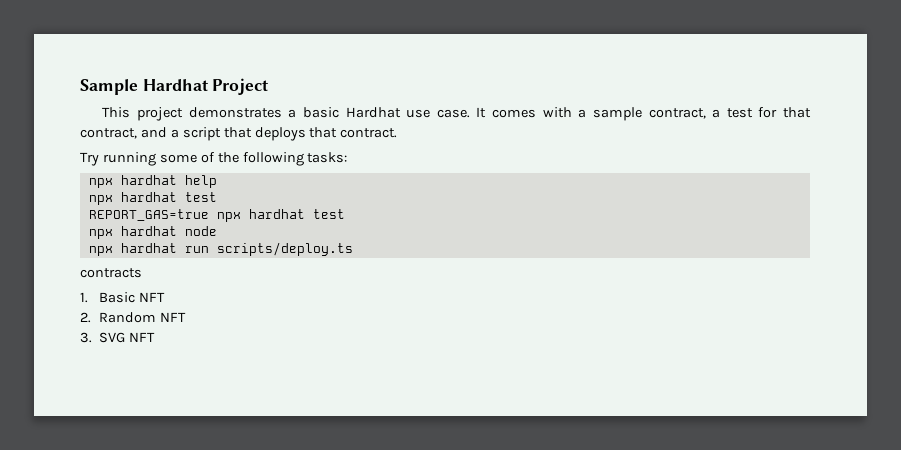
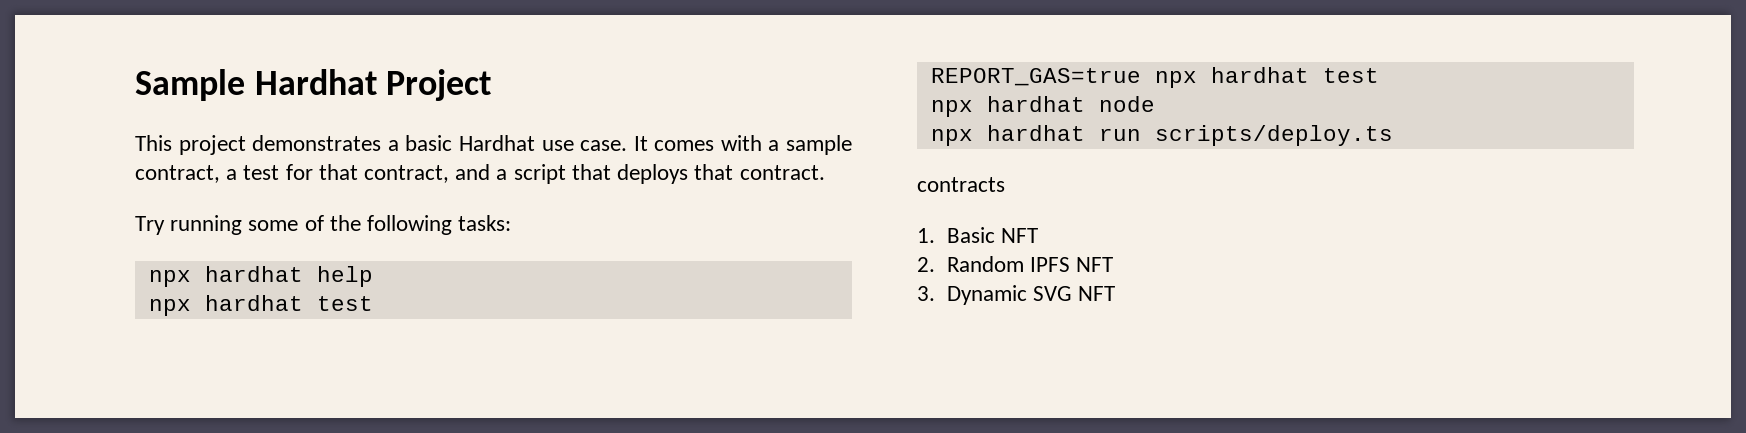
(157, 317) none -> [1029,257,1070,272] IPFS
(92, 337) none -> [946,285,1027,305] Dynamic

